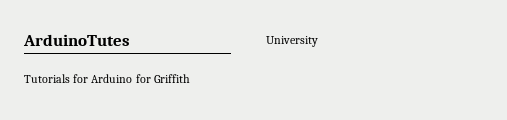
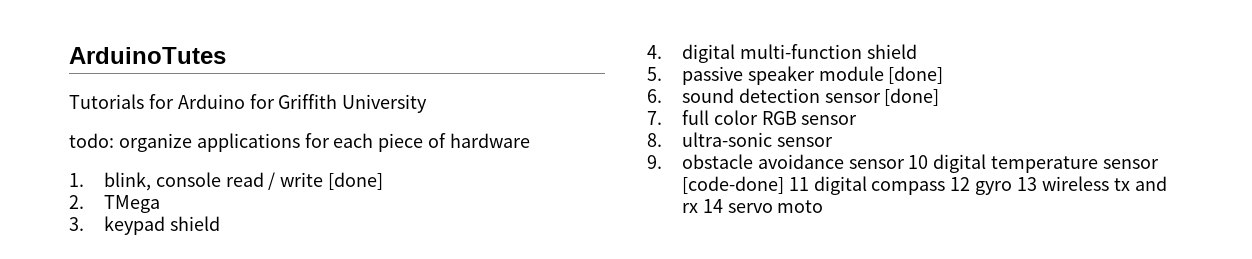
(318, 41) none -> [69,133,531,152] [69,172,384,191] [69,195,160,213] [69,216,220,235] [647,44,917,63] [647,66,944,85] [647,88,940,106] [647,110,858,125] [647,132,833,147] [647,154,1160,173] [681,176,1167,195] [681,199,824,213] // todo: organize applications for each piece of hardware // 1. blink, console read / write [done] // 2. TMega // 3. keypad shield // 4. digital multi-function shield // 5. passive speaker module [done] // 6. sound detection sensor [done] // 7. full color RGB sensor // 8. ultra-sonic sensor // 9. obstacle avoidance sensor 10 digital temperature sensor [code-done] 11 digital compass 12 gyro 13 wireless tx and rx 14 servo moto

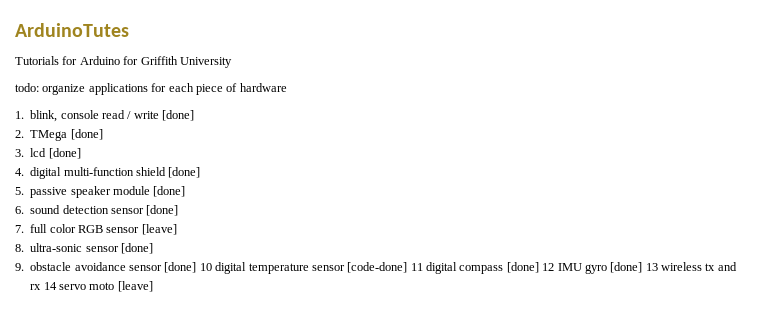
(160, 204) none -> [70,129,103,140] [done]
[103,216,220,235] keypad shield -> [30,148,81,159] lcd [done]
(917, 51) none -> [168,167,201,178] [done]
(858, 120) none -> [141,224,177,235] [leave]
(833, 142) none -> [121,243,153,254] [done]
(905, 164) none -> [164,262,197,273] [done]
[950,177,1013,195] 12 gyro -> [506,262,643,274] [done] 12 IMU gyro [done]
(824, 206) none -> [117,281,153,292] [leave]

